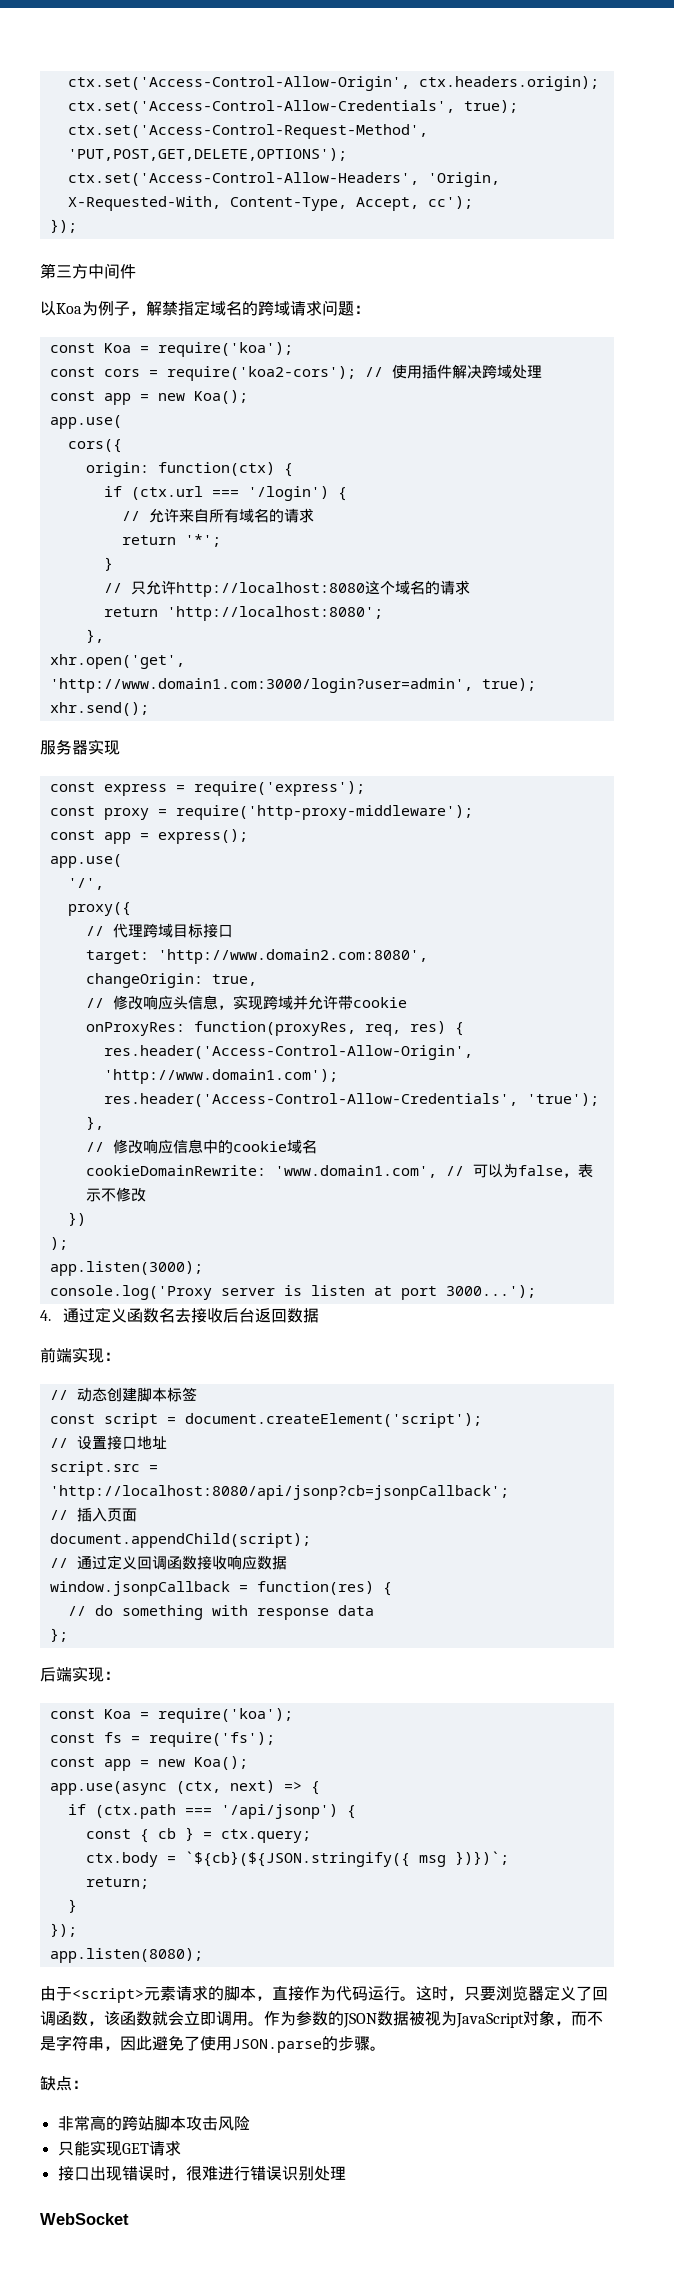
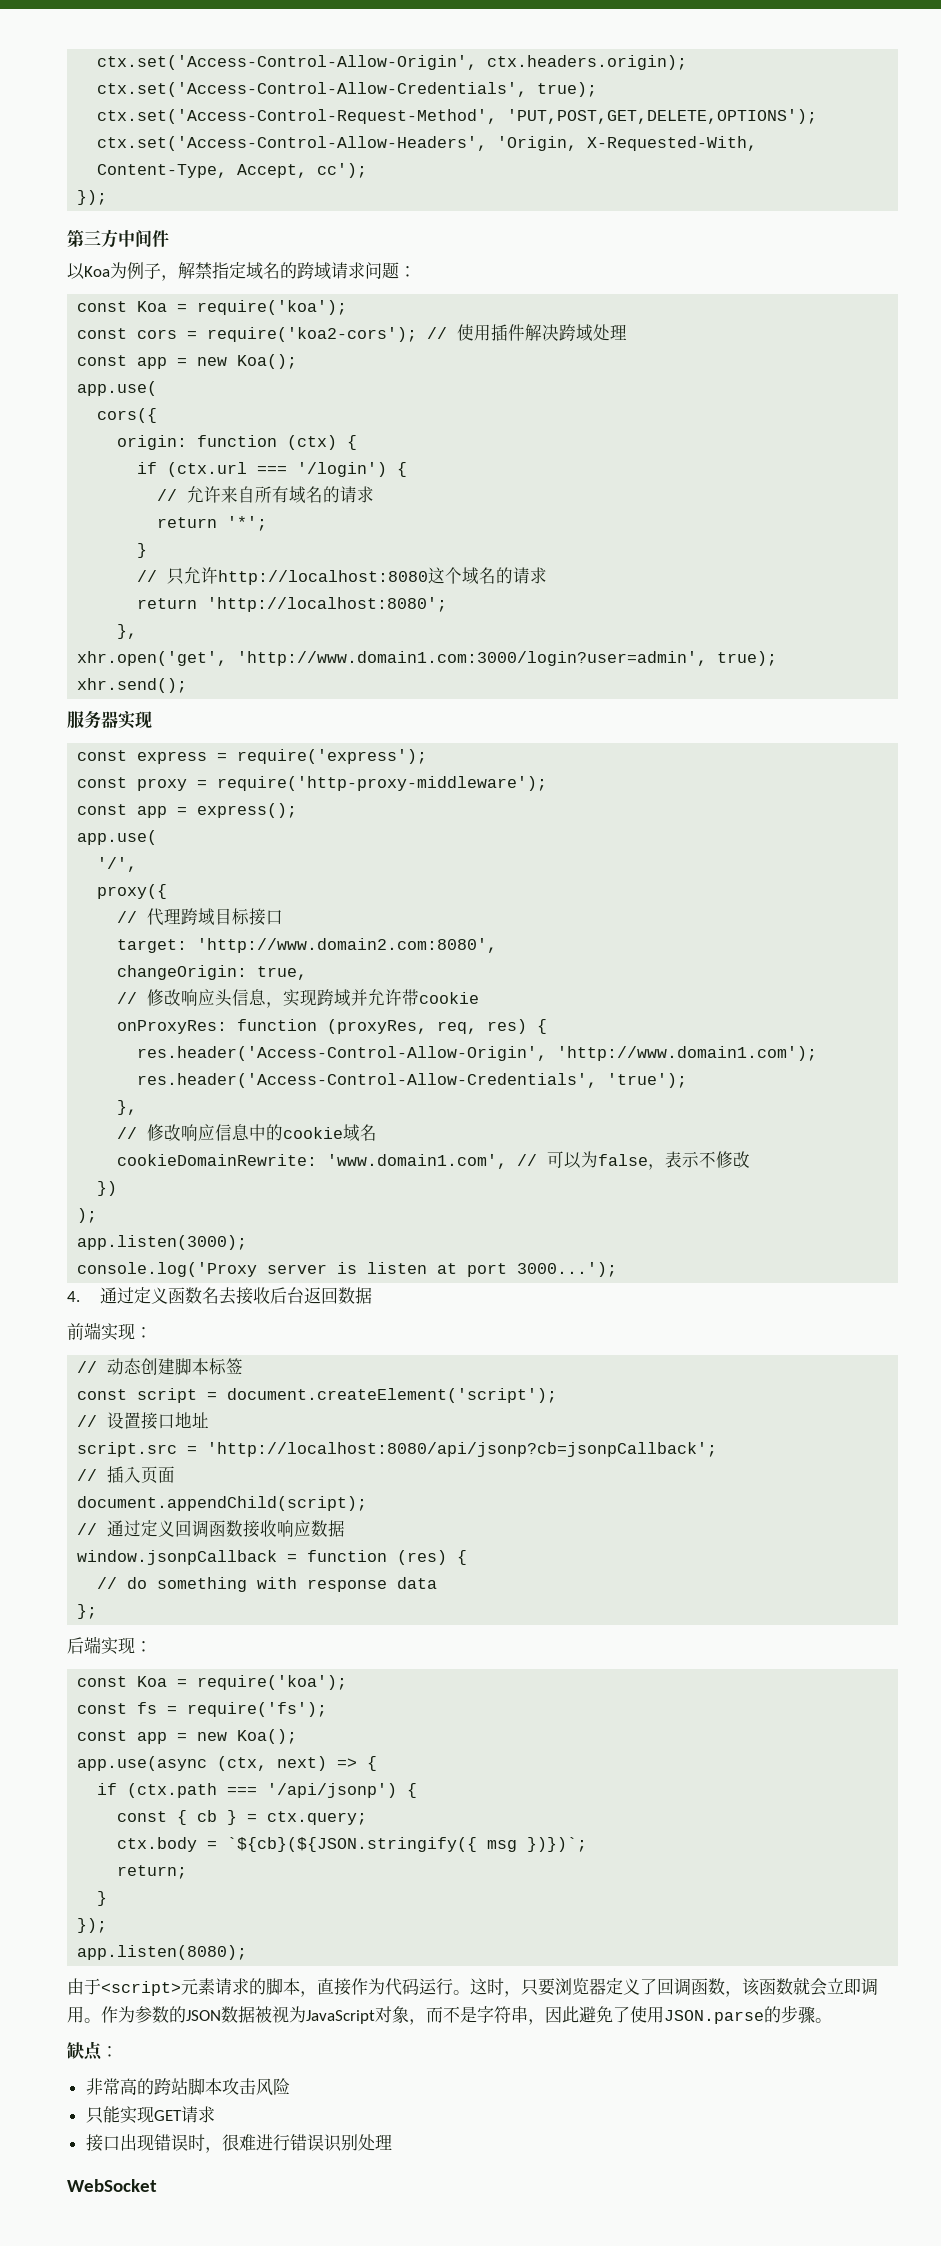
[157,462,275,476] function(ctx) -> [197,435,338,450] function (ctx)
[193,1021,356,1036] function(proxyRes, -> [237,1019,428,1034] function (proxyRes,
[256,1581,374,1595] function(res) -> [307,1550,448,1565] function (res)

